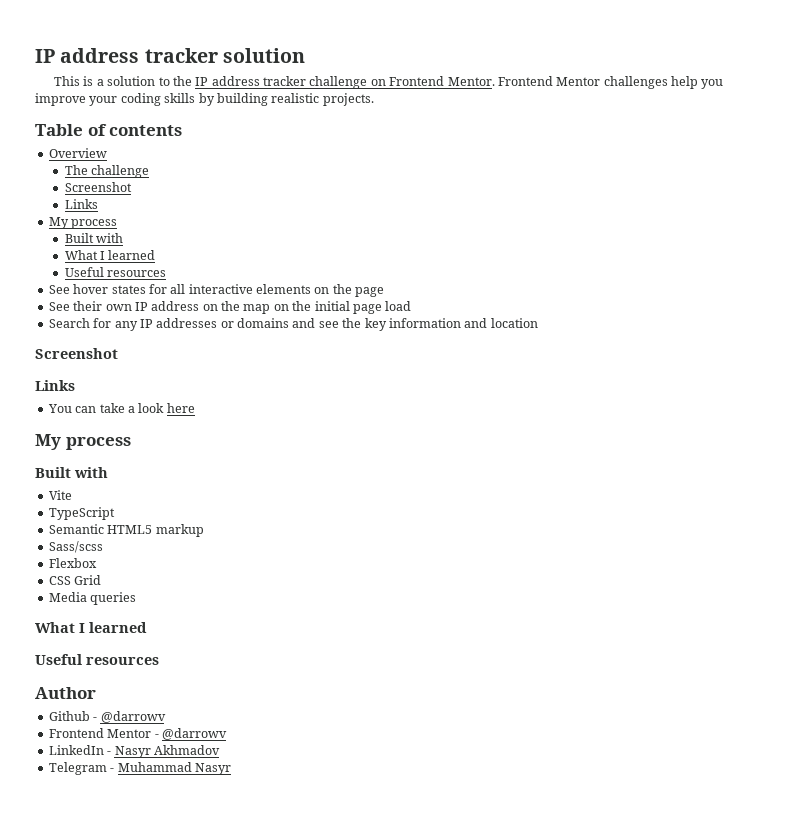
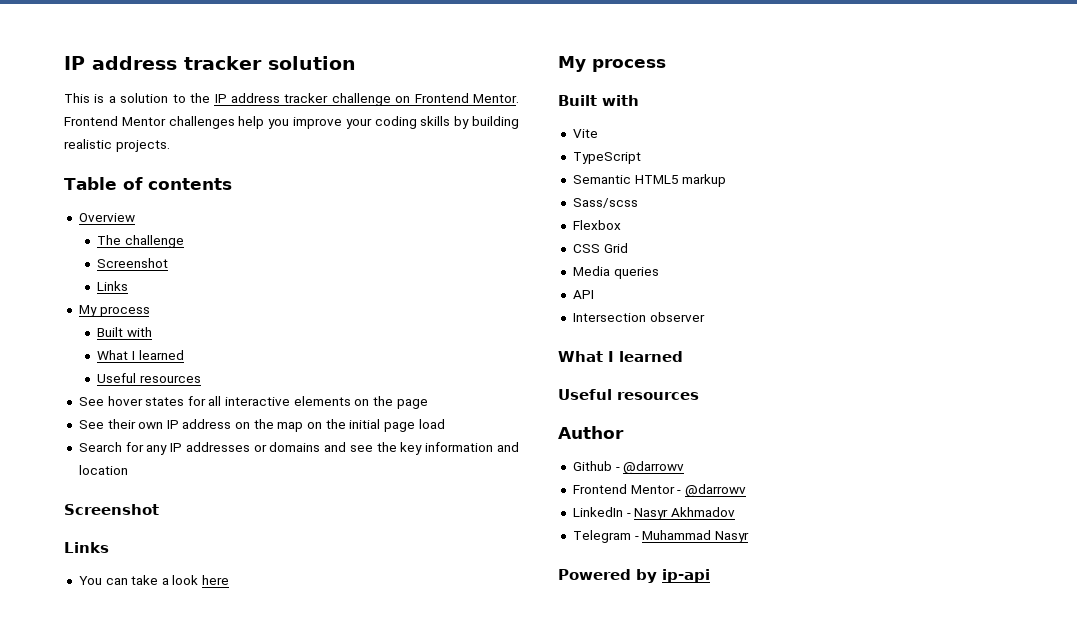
(137, 598) none -> [572,290,594,299] [572,312,705,322] // API // Intersection observer
(231, 769) none -> [558,569,710,583] // Powered by ip-api

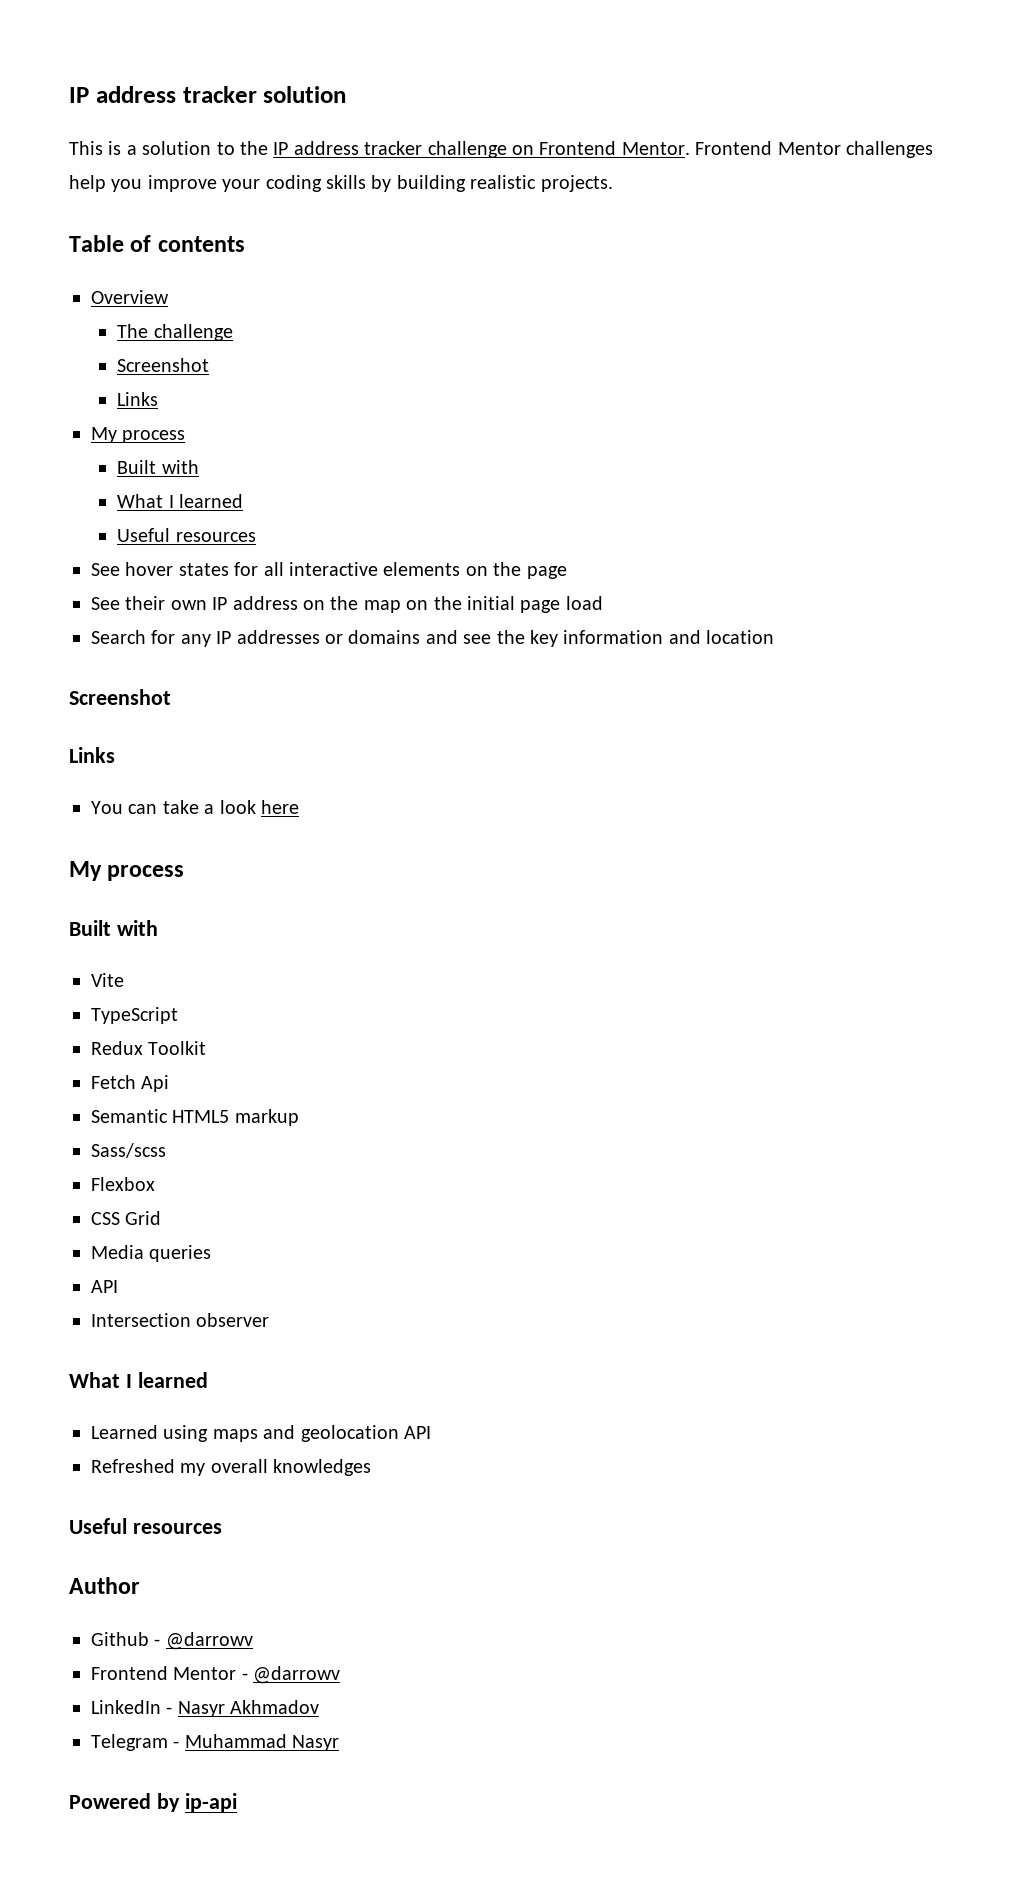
(641, 158) none -> [91,1041,207,1055] [91,1075,170,1092] // Redux Toolkit // Fetch Api
(683, 356) none -> [91,1425,431,1442] [91,1459,372,1476] // Learned using maps and geolocation API // Refreshed my overall knowledges

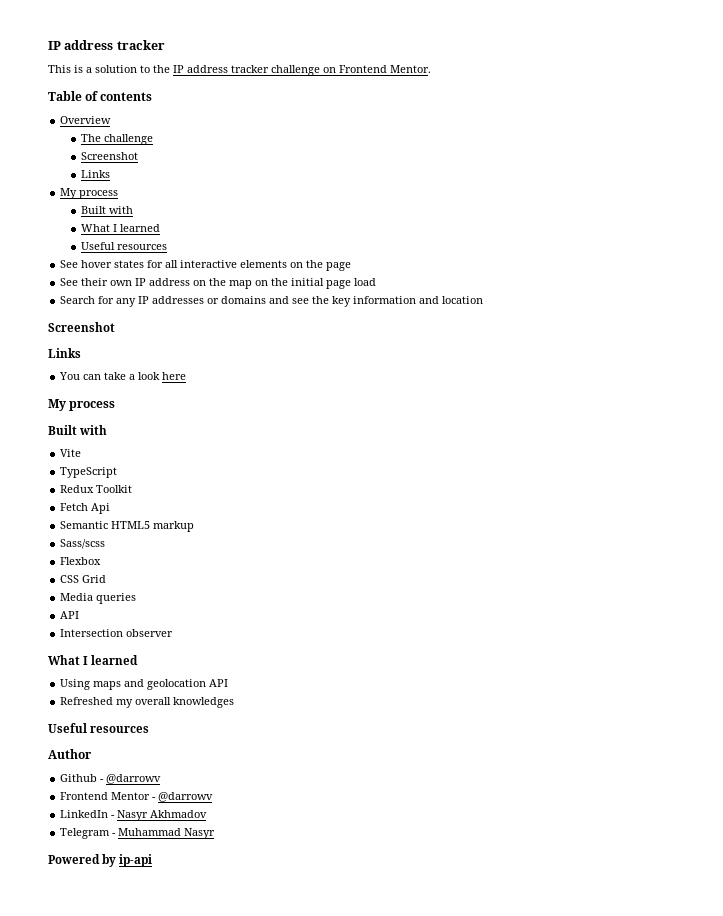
[69,86,347,103] IP address tracker solution -> [48,40,165,50] IP address tracker
[695,141,933,158] [69,175,613,192] Frontend Mentor challenges help you improve your coding skills by building realistic projects. -> (431, 69) none
[91,1425,209,1442] Learned using -> [60,679,91,690] Using

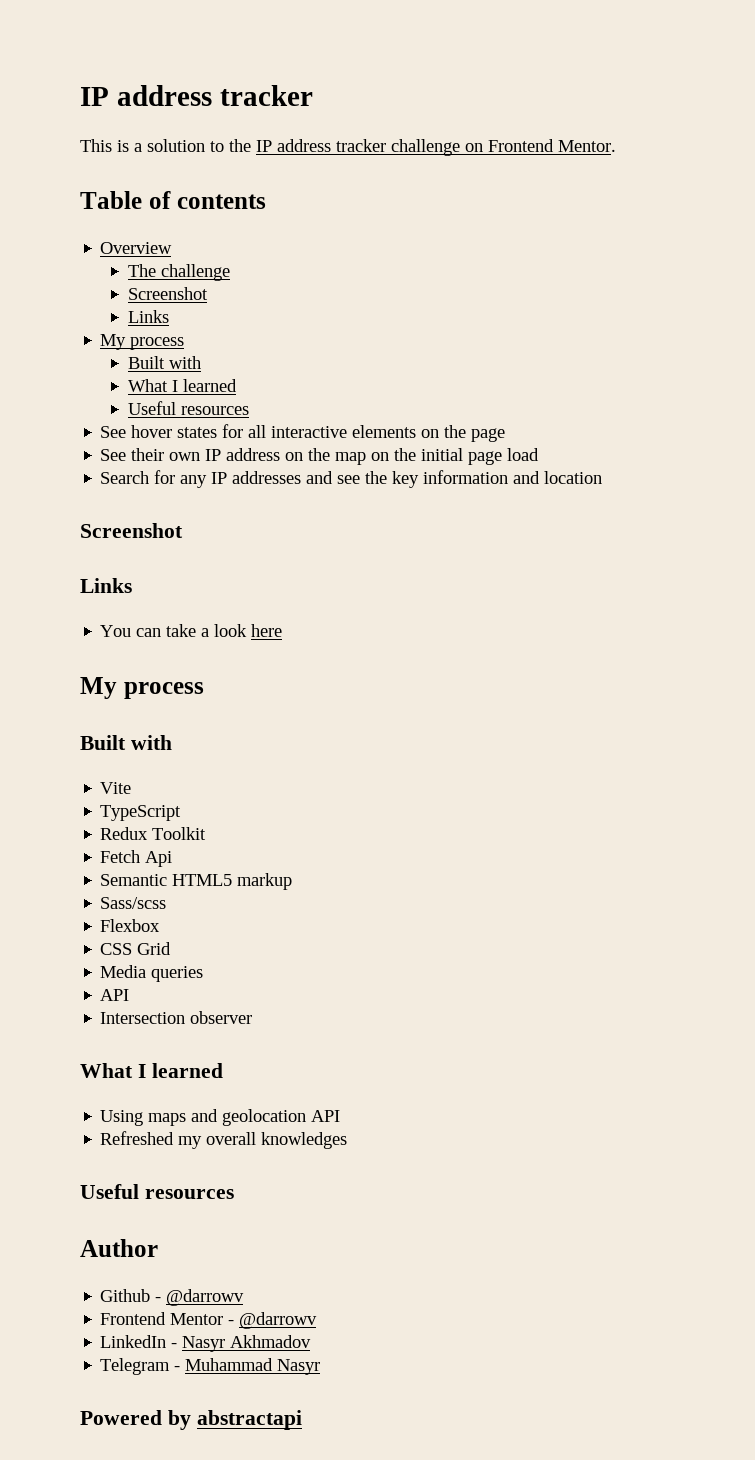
[207,296,267,304] or domains -> (302, 477) none
[119,854,153,867] ip-api -> [196,1410,302,1430] abstractapi

